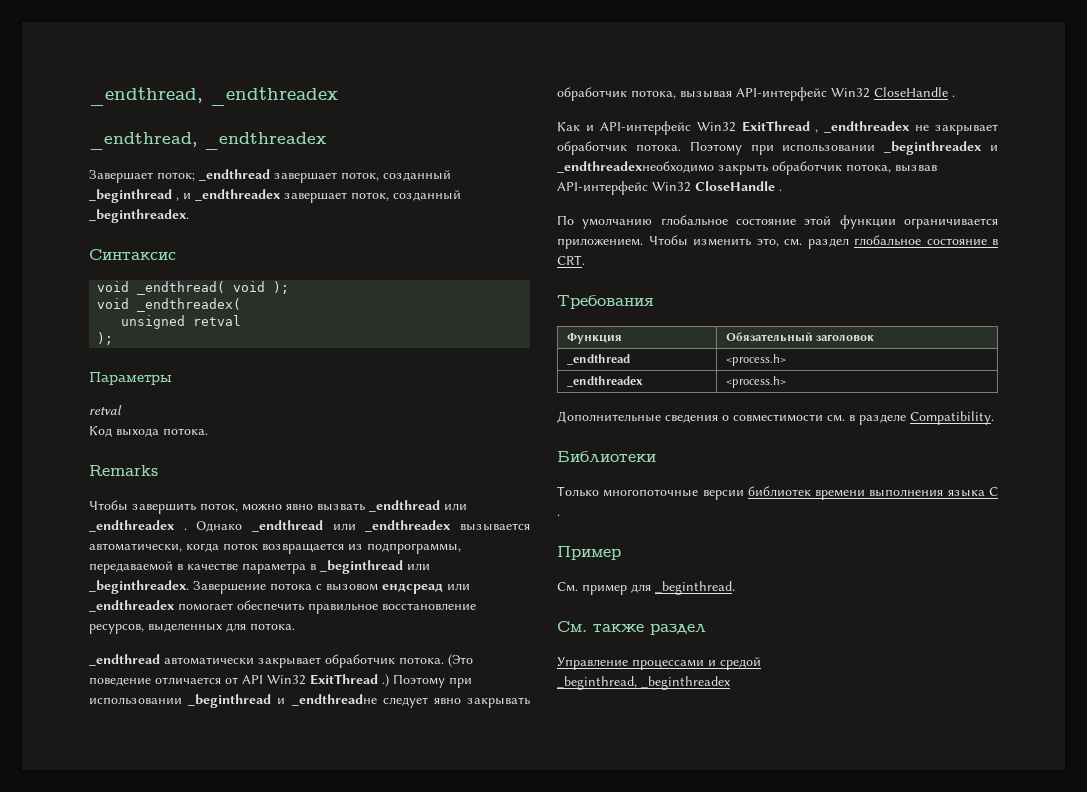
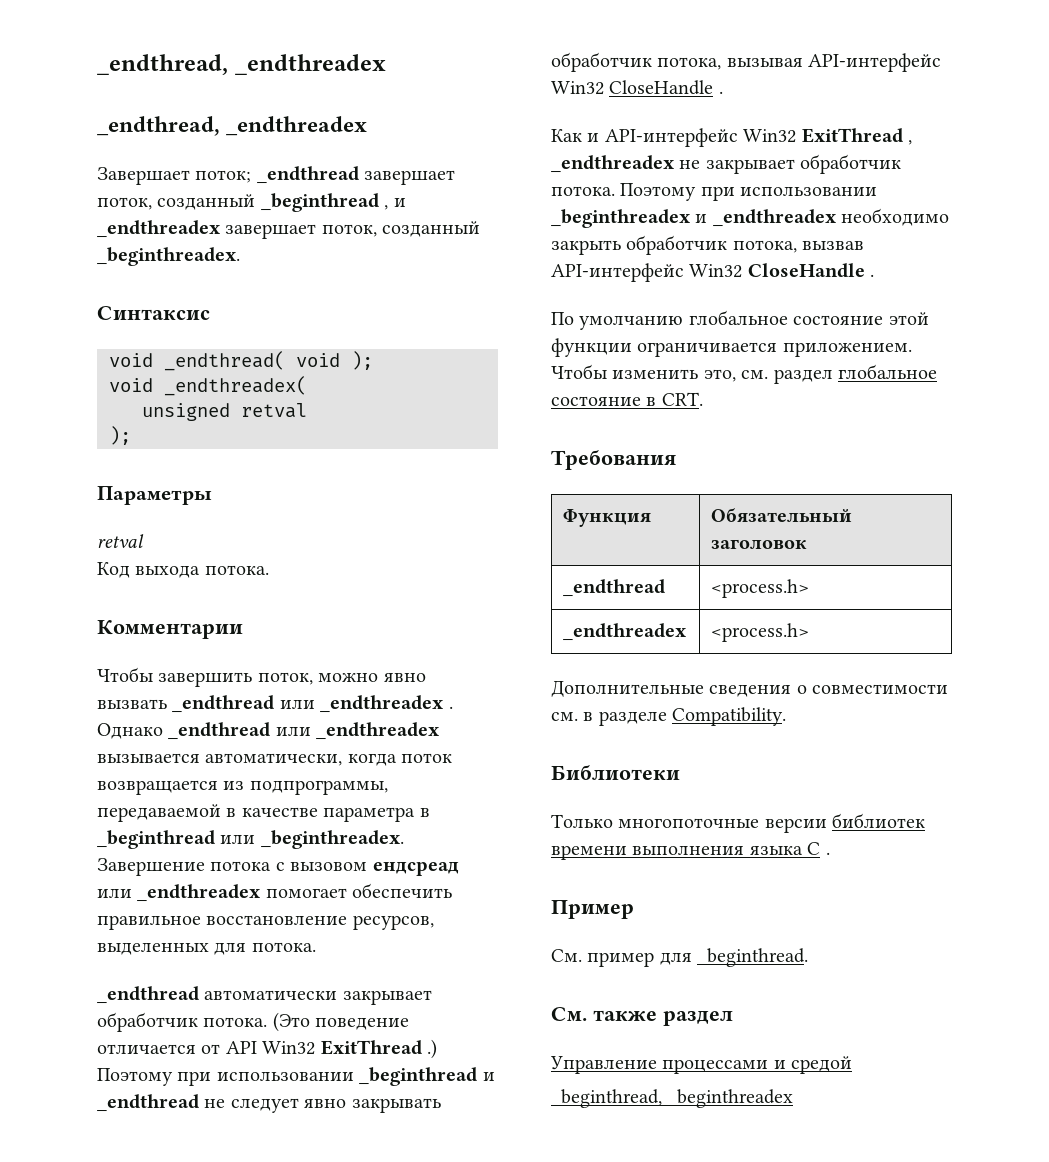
[89,465,158,476] Remarks -> [97,620,243,639] Комментарии
[291,694,377,706] _endthreadне -> [97,1094,226,1112] _endthread не
[557,161,714,173] _endthreadexнеобходимо -> [712,208,950,227] _endthreadex необходимо

